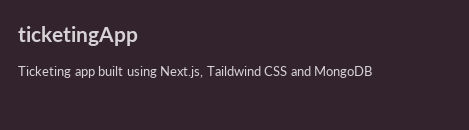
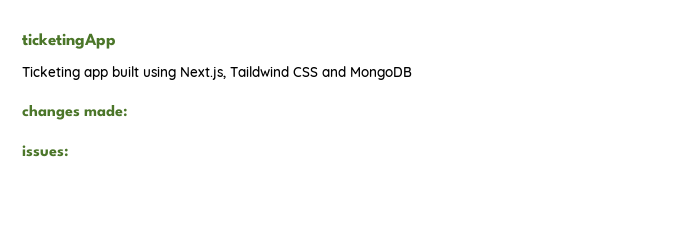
(373, 72) none -> [22,105,129,120] [22,145,69,157] // changes made: // issues:

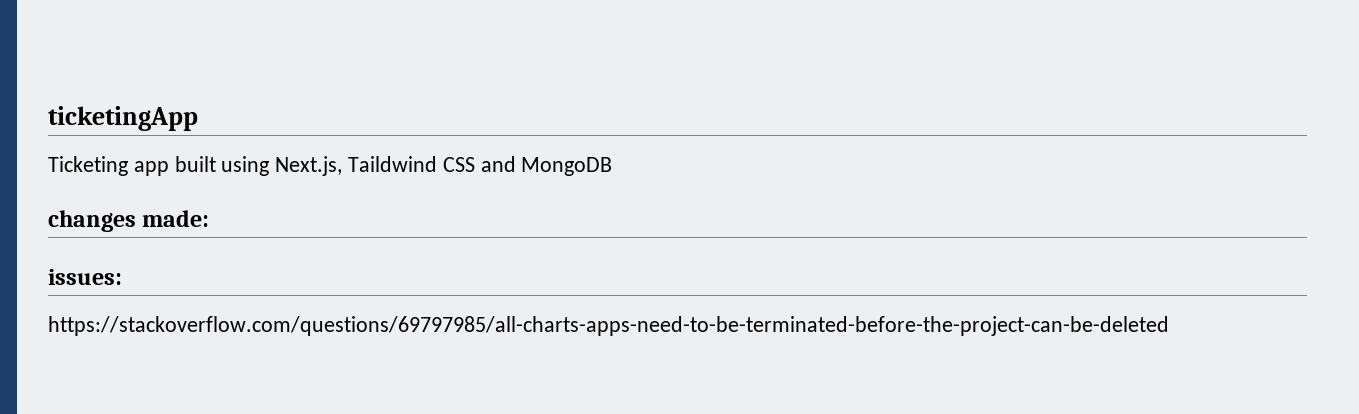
(69, 151) none -> [48,316,1169,336] // https://stackoverflow.com/questions/69797985/all-charts-apps-need-to-be-terminated-before-the-project-can-be-deleted

